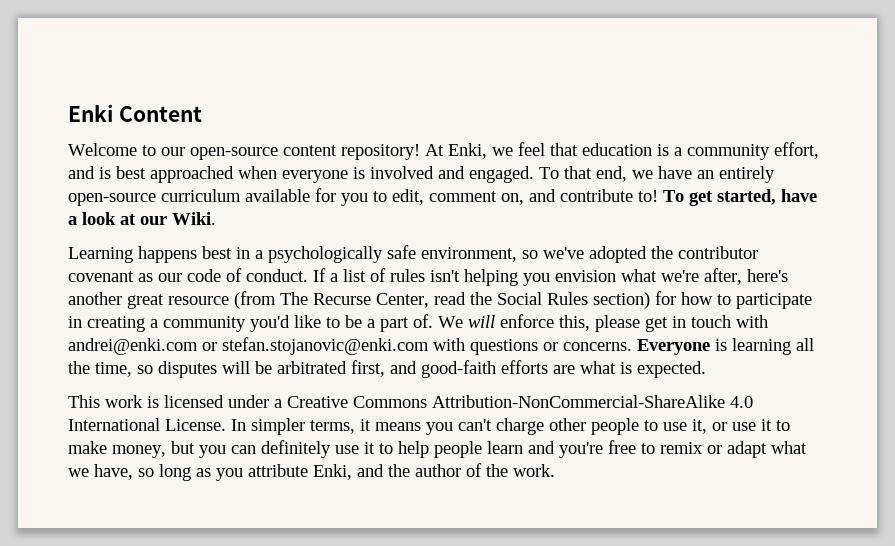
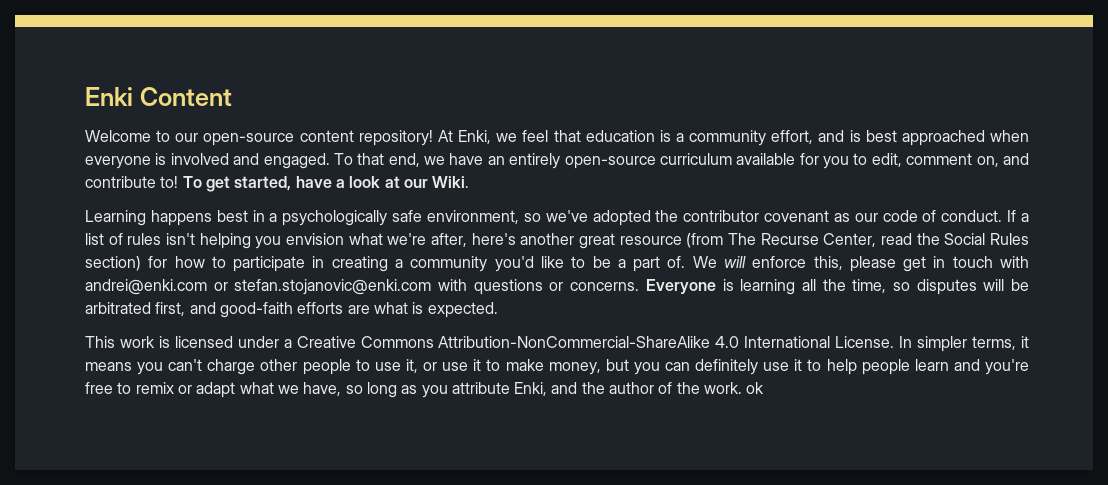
(555, 470) none -> [746,382,765,394] ok

